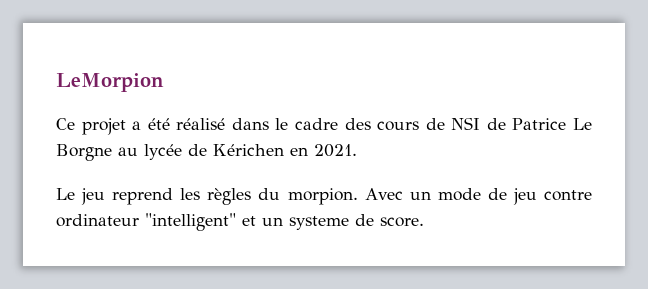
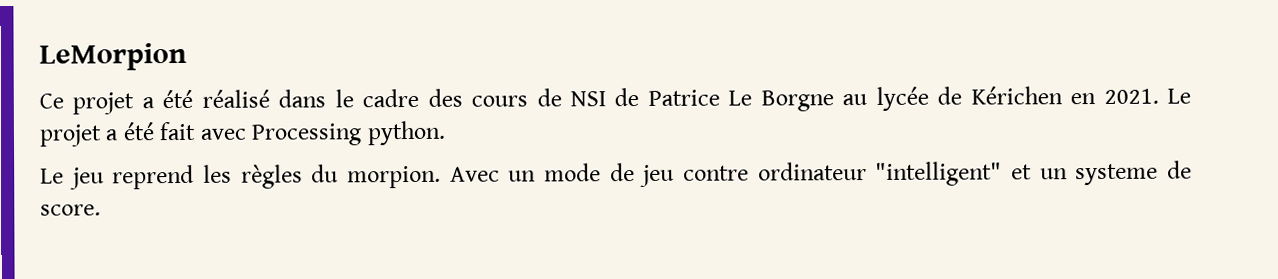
(357, 150) none -> [1167,88,1192,104] [39,120,446,147] Le projet a été fait avec Processing python.

